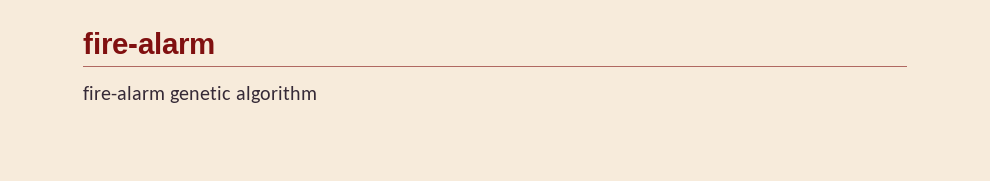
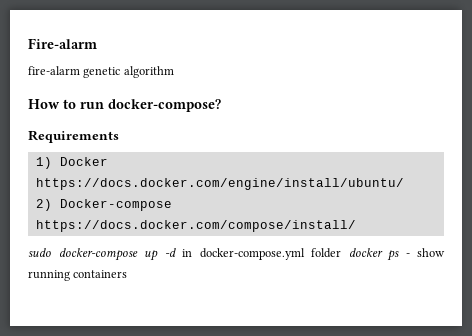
[83,32,215,54] fire-alarm -> [28,38,97,49] Fire-alarm
(317, 94) none -> [28,99,221,112] [28,130,119,143] [35,157,108,169] [35,178,404,190] [35,199,172,211] [35,220,356,232] [28,248,445,261] [28,270,128,281] // How to run docker-compose? // Requirements // 1) Docker https://docs.docker.com/engine/install/ubuntu/ // 2) Docker-compose https://docs.docker.com/compose/install/ // sudo docker-compose up -d in docker-compose.yml folder docker ps - show running containers

